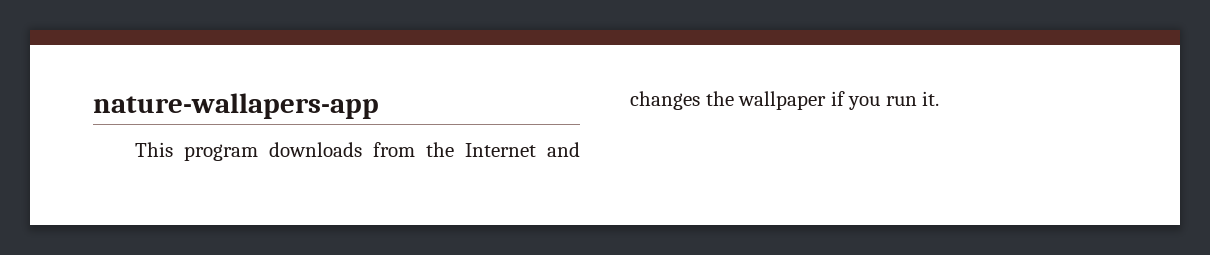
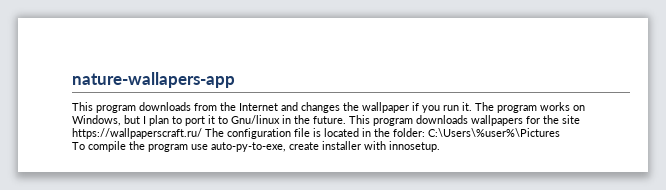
(940, 98) none -> [475,102,585,113] [72,115,580,126] [72,128,560,139] [72,141,440,152] The program works on Windows, but I plan to port it to Gnu/linux in the future. This program downloads wallpapers for the site https://wallpaperscraft.ru/ The configuration file is located in the folder: C:\Users\%user%\Pictures // To compile the program use auto-py-to-exe, create installer with innosetup.

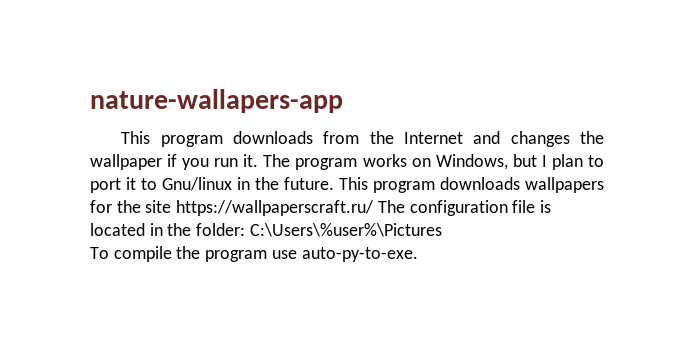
[211,141,440,152] auto-py-to-exe, create installer with innosetup. -> [301,247,418,262] auto-py-to-exe.

